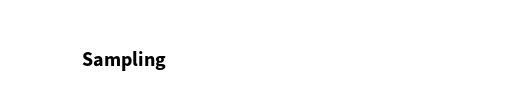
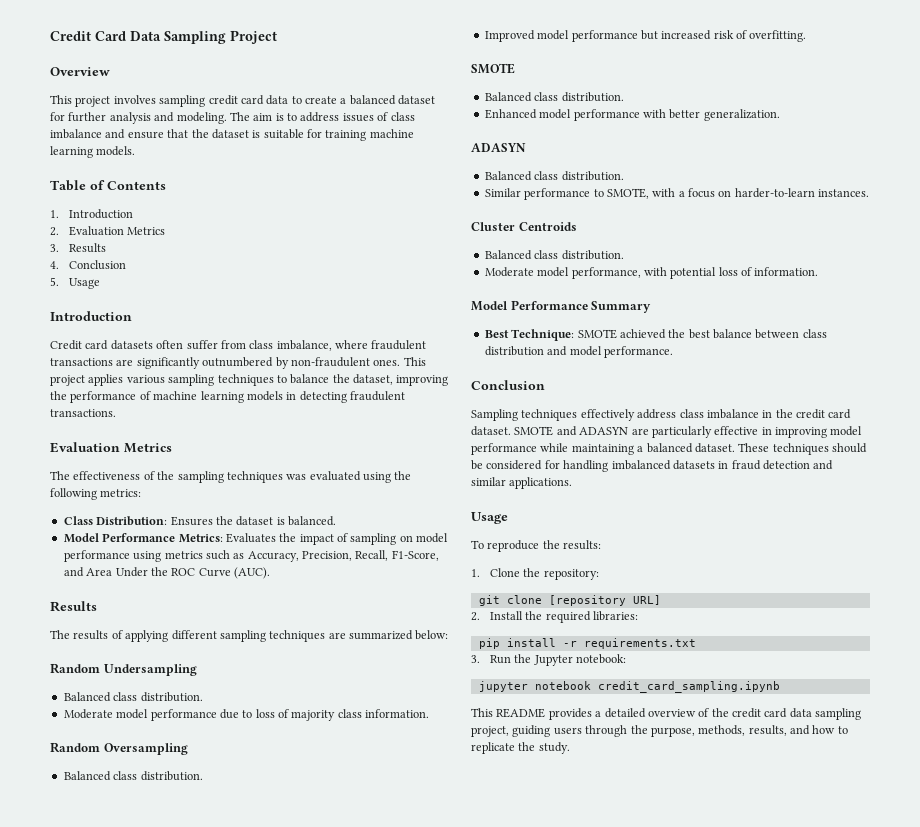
[82,51,166,71] Sampling -> [50,30,277,44] [50,67,110,76] [50,95,436,107] [50,112,415,124] [50,129,414,141] [50,146,136,158] [50,180,166,191] [50,209,133,219] [50,226,166,236] [50,243,106,253] [50,260,126,270] [50,277,100,289] [50,311,132,321] [50,340,427,351] [50,357,426,369] [50,374,449,386] [50,391,405,403] [50,409,116,417] [50,442,172,453] [50,471,412,483] [50,488,142,500] [63,516,336,526] [63,533,449,545] [63,550,439,562] [63,567,270,579] [50,601,97,612] [50,630,449,642] [50,663,197,676] [63,692,203,702] [63,709,430,721] [50,742,188,755] [63,771,203,781] [484,30,807,42] [471,63,515,74] [484,92,624,102] [484,109,780,121] [471,143,526,152] [484,171,624,181] [484,188,870,200] [471,222,577,231] [484,250,624,260] [484,267,819,279] [471,300,652,313] [484,329,827,341] [484,346,673,358] [471,380,545,390] [471,409,852,421] [471,426,863,438] [471,443,867,455] [471,460,834,472] [471,477,573,489] [471,512,508,524] [471,540,602,552] [471,568,599,580] [478,595,661,606] [471,611,638,623] [478,638,696,649] [471,654,626,666] [478,681,780,693] [471,708,862,720] [471,725,848,737] [471,742,570,754] Credit Card Data Sampling Project // Overview // This project involves sampling credit card data to create a balanced dataset for further analysis and modeling. The aim is to address issues of class imbalance and ensure that the dataset is suitable for training machine learning models. // Table of Contents // 1. Introduction // 2. Evaluation Metrics // 3. Results // 4. Conclusion // 5. Usage // Introduction // Credit card datasets often suffer from class imbalance, where fraudulent transactions are significantly outnumbered by non-fraudulent ones. This project applies various sampling techniques to balance the dataset, improving the performance of machine learning models in detecting fraudulent transactions. // Evaluation Metrics // The effectiveness of the sampling techniques was evaluated using the following metrics: // Class Distribution: Ensures the dataset is balanced. // Model Performance Metrics: Evaluates the impact of sampling on model performance using metrics such as Accuracy, Precision, Recall, F1-Score, and Area Under the ROC Curve (AUC). // Results // The results of applying different sampling techniques are summarized below: // Random Undersampling // Balanced class distribution. // Moderate model performance due to loss of majority class information. // Random Oversampling // Balanced class distribution. // Improved model performance but increased risk of overfitting. // SMOTE // Balanced class distribution. // Enhanced model performance with better generalization. // ADASYN // Balanced class distribution. // Similar performance to SMOTE, with a focus on harder-to-learn instances. // Cluster Centroids // Balanced class distribution. // Moderate model performance, with potential loss of information. // Model Performance Summary // Best Technique: SMOTE achieved the best balance between class distribution and model performance. // Conclusion // Sampling techniques effectively address class imbalance in the credit card dataset. SMOTE and ADASYN are particularly effective in improving model performance while maintaining a balanced dataset. These techniques should be considered for handling imbalanced datasets in fraud detection and similar applications. // Usage // To reproduce the results: // 1. Clone the repository: // git clone [repository URL] // 2. Install the required libraries: // pip install -r requirements.txt // 3. Run the Jupyter notebook: // jupyter notebook credit_card_sampling.ipynb // This README provides a detailed overview of the credit card data sampling project, guiding users through the purpose, methods, results, and how to replicate the study.

